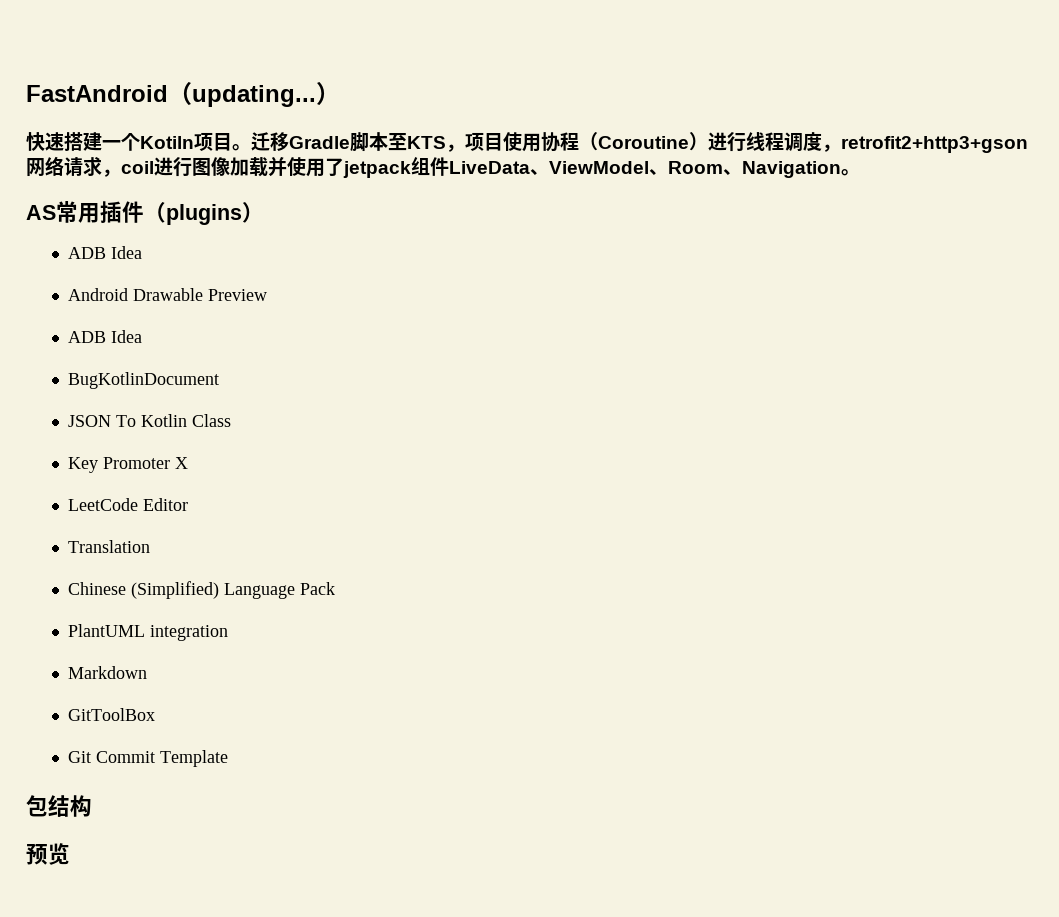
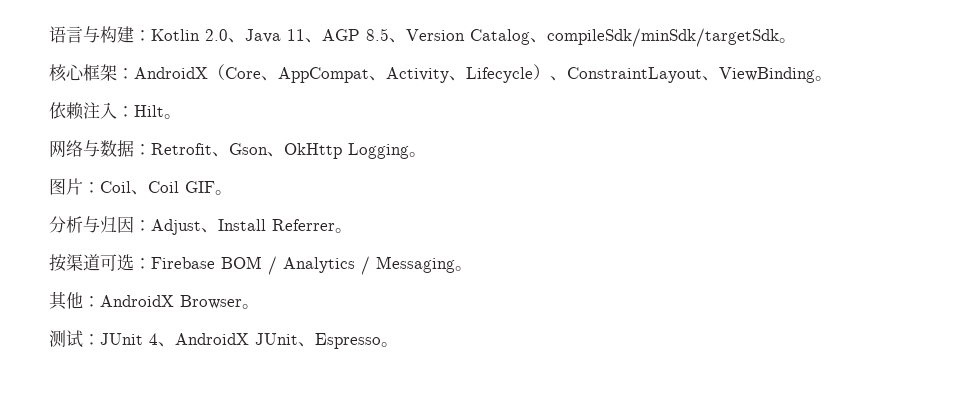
[26,81,340,107] [26,132,1028,153] [26,156,860,178] [26,201,264,225] [68,246,143,259] [68,288,268,301] [68,330,143,343] [68,372,220,389] [68,414,232,427] [68,457,189,473] [68,498,189,511] [68,540,151,553] [68,581,336,599] [68,624,229,641] [68,666,148,679] [68,708,156,721] [68,750,229,767] [26,795,92,817] [26,843,70,865] FastAndroid（updating...） // 快速搭建一个Kotiln项目。迁移Gradle脚本至KTS，项目使用协程（Coroutine）进行线程调度，retrofit2+http3+gson网络请求，coil进行图像加载并使用了jetpack组件LiveData、ViewModel、Room、Navigation。 // AS常用插件（plugins） // ADB Idea // Android Drawable Preview // ADB Idea // BugKotlinDocument // JSON To Kotlin Class // Key Promoter X // LeetCode Editor // Translation // Chinese (Simplified) Language Pack // PlantUML integration // Markdown // GitToolBox // Git Commit Template // 包结构 // 预览 -> [49,26,796,47] [49,64,832,83] [49,102,181,120] [49,140,426,159] [49,178,232,195] [49,216,352,235] [49,254,472,275] [49,291,259,310] [49,330,398,349] 语言与构建：Kotlin 2.0、Java 11、AGP 8.5、Version Catalog、compileSdk/minSdk/targetSdk。 // 核心框架：AndroidX（Core、AppCompat、Activity、Lifecycle）、ConstraintLayout、ViewBinding。 // 依赖注入：Hilt。 // 网络与数据：Retrofit、Gson、OkHttp Logging。 // 图片：Coil、Coil GIF。 // 分析与归因：Adjust、Install Referrer。 // 按渠道可选：Firebase BOM / Analytics / Messaging。 // 其他：AndroidX Browser。 // 测试：JUnit 4、AndroidX JUnit、Espresso。

